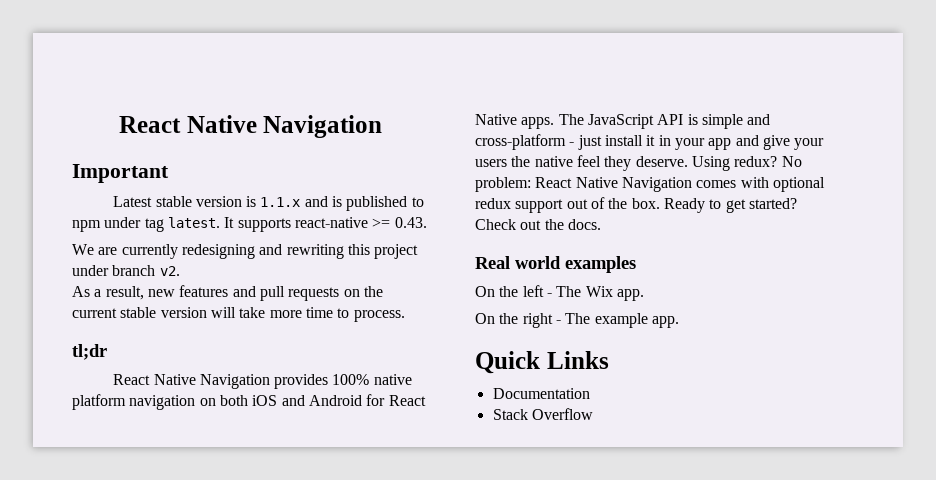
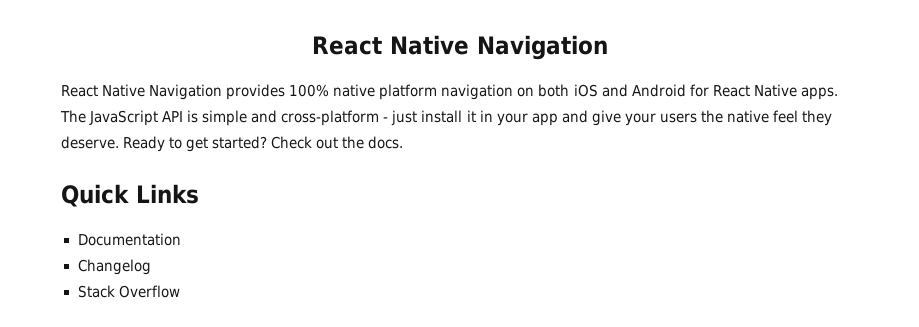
[118,115,383,138] [72,164,169,183] [113,196,424,211] [72,217,427,232] [72,244,419,259] [72,265,180,276] [72,285,383,301] [72,307,405,322] [72,344,107,360] React Native Navigation // Important // Latest stable version is 1.1.x and is published to npm under tag latest. It supports react-native >= 0.43. // We are currently redesigning and rewriting this project under branch v2. // As a result, new features and pull requests on the current stable version will take more time to process. // tl;dr -> [311,35,608,60] React Native Navigation
[691,156,802,171] [475,177,825,192] [475,197,660,213] Using redux? No problem: React Native Navigation comes with optional redux support out of the box. -> (119, 142) none
[475,256,636,273] [475,285,644,301] [475,313,679,328] // Real world examples // On the left - The Wix app. // On the right - The example app. -> (404, 142) none
(590, 393) none -> [77,259,151,275] // Changelog

